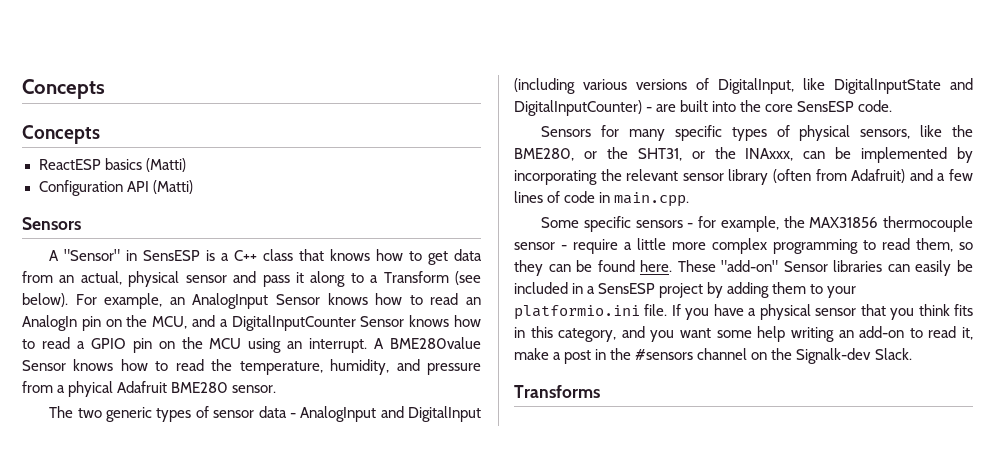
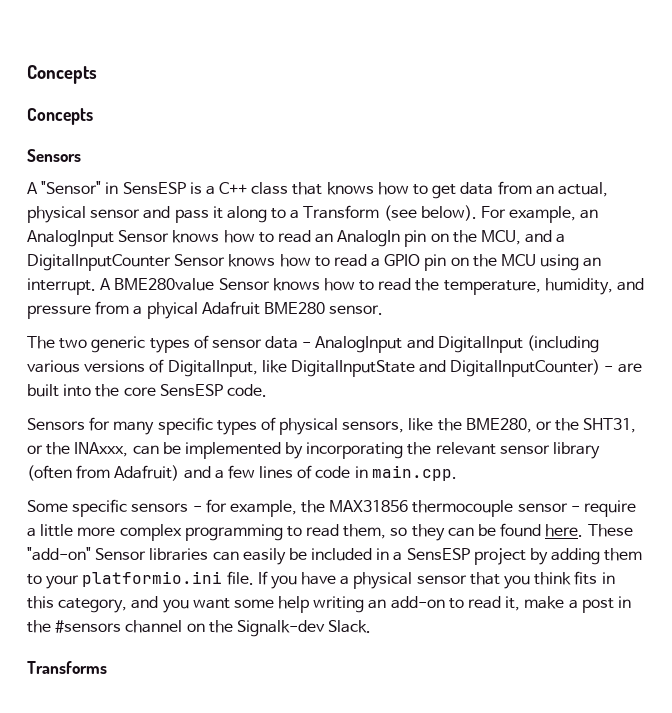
[38,158,186,172] [38,180,193,196] // ReactESP basics (Matti) // Configuration API (Matti) -> (93, 116) none

